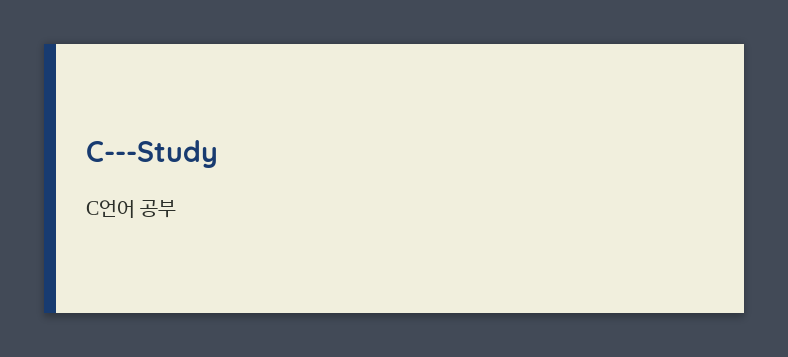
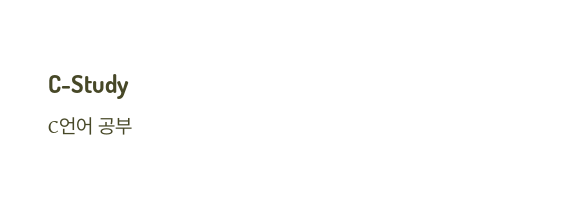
[86,140,218,168] C---Study -> [48,74,129,99] C-Study

